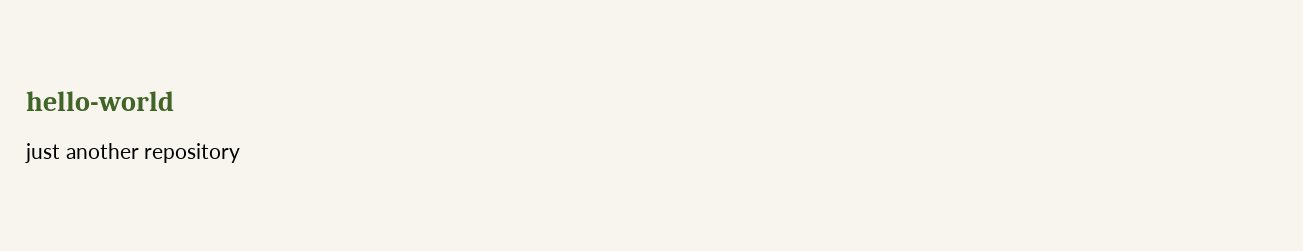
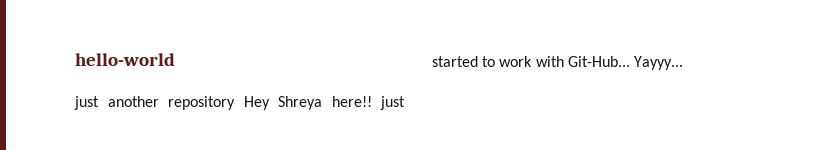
(241, 153) none -> [243,96,405,110] [432,56,683,70] Hey Shreya here!! just started to work with Git-Hub... Yayyy...

